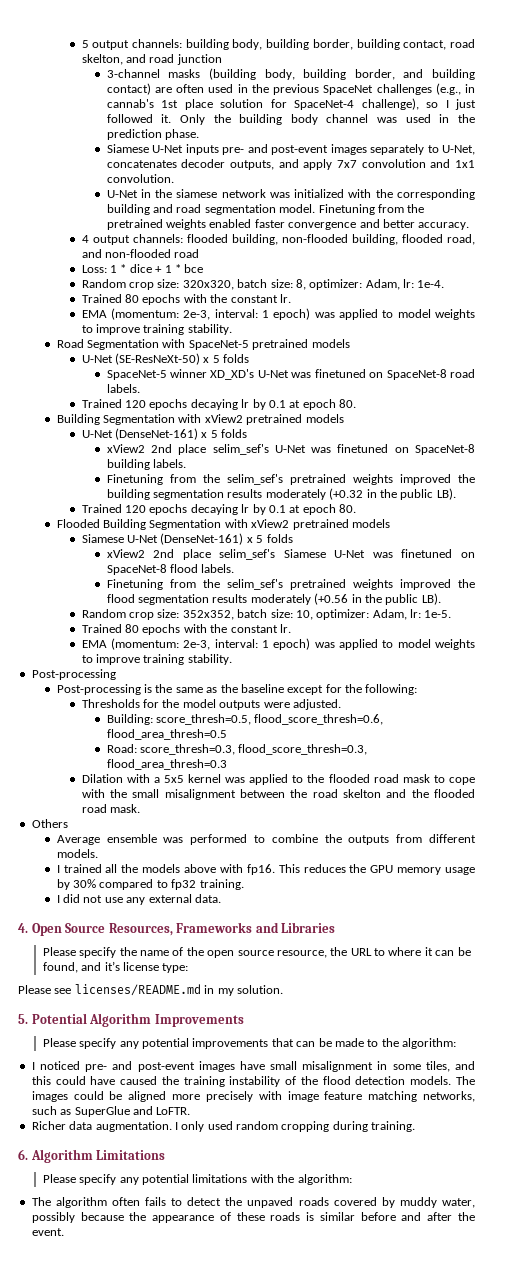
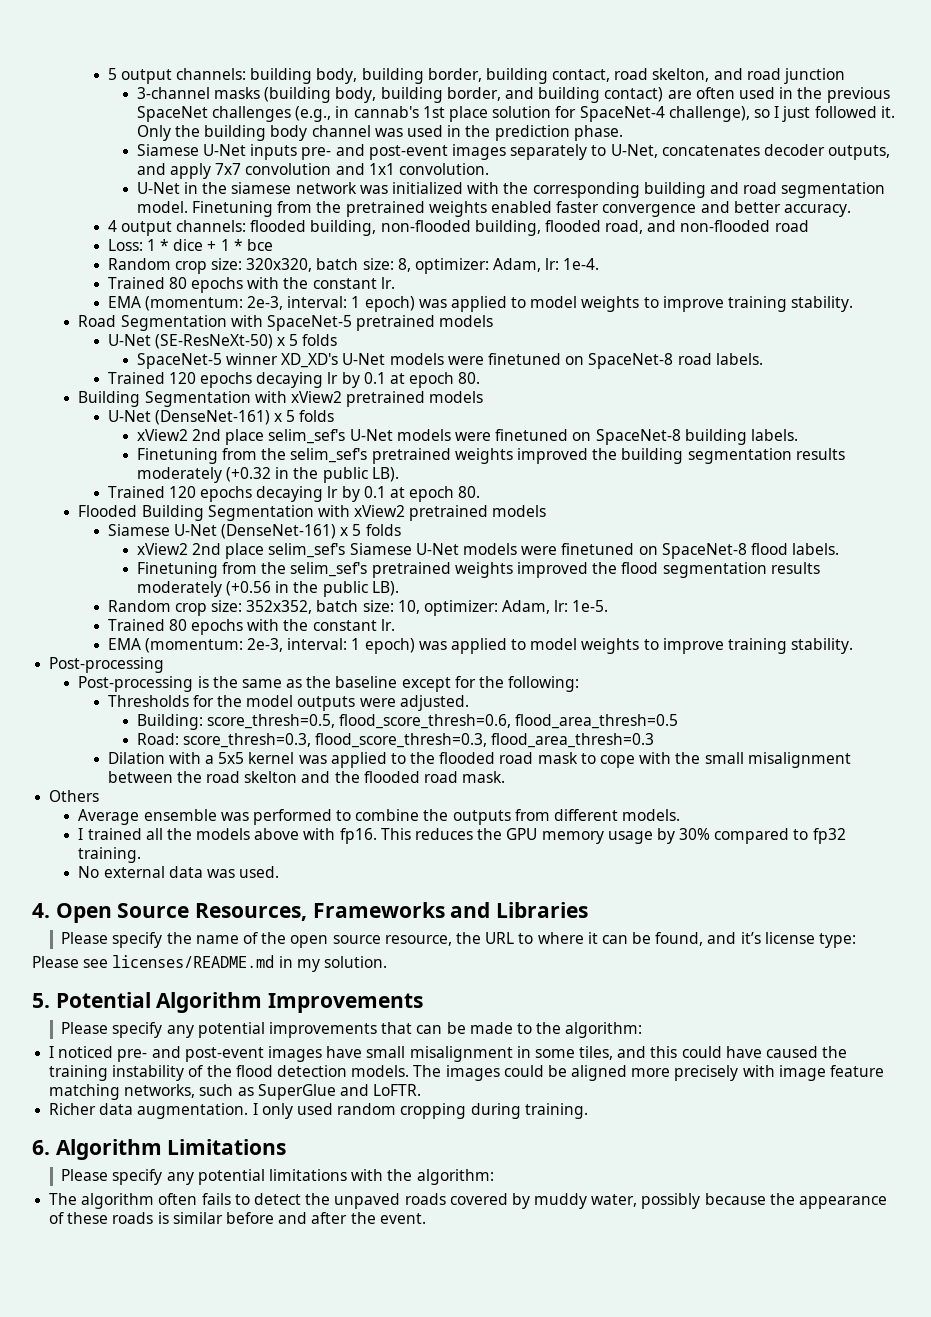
[291,372,312,378] was -> [389,353,484,365] models were
[311,447,332,453] was -> [396,429,492,441] models were
[372,552,393,558] was -> [463,543,558,555] models were
[56,894,221,905] I did not use any external data. -> [78,866,280,878] No external data was used.

